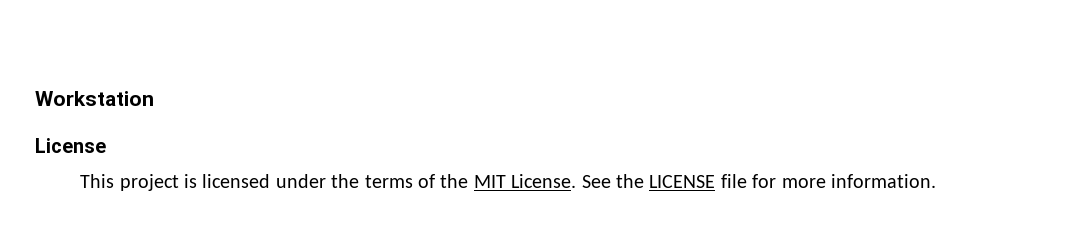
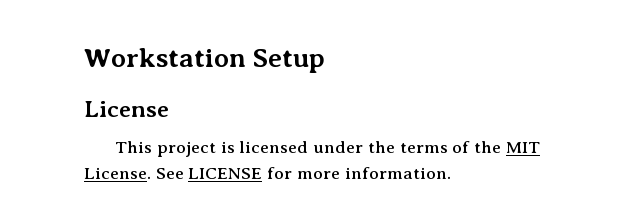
(154, 98) none -> [253,49,326,73] Setup
[615,174,747,188] the LICENSE file -> [188,168,263,179] LICENSE

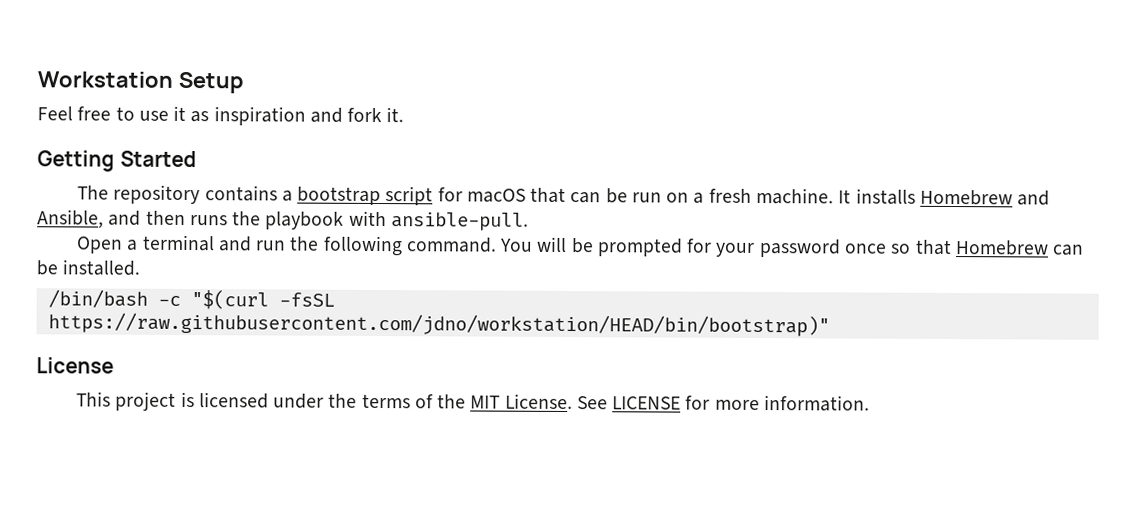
(326, 61) none -> [37,105,405,126] [37,150,197,172] [77,184,1051,206] [37,209,529,231] [76,234,1085,258] [36,259,141,276] [47,289,335,310] [47,312,830,337] // Feel free to use it as inspiration and fork it. // Getting Started // The repository contains a bootstrap script for macOS that can be run on a fresh machine. It installs Homebrew and Ansible, and then runs the playbook with ansible-pull. // Open a terminal and run the following command. You will be prompted for your password once so that Homebrew can be installed. // /bin/bash -c "$(curl -fsSL https://raw.githubusercontent.com/jdno/workstation/HEAD/bin/bootstrap)"

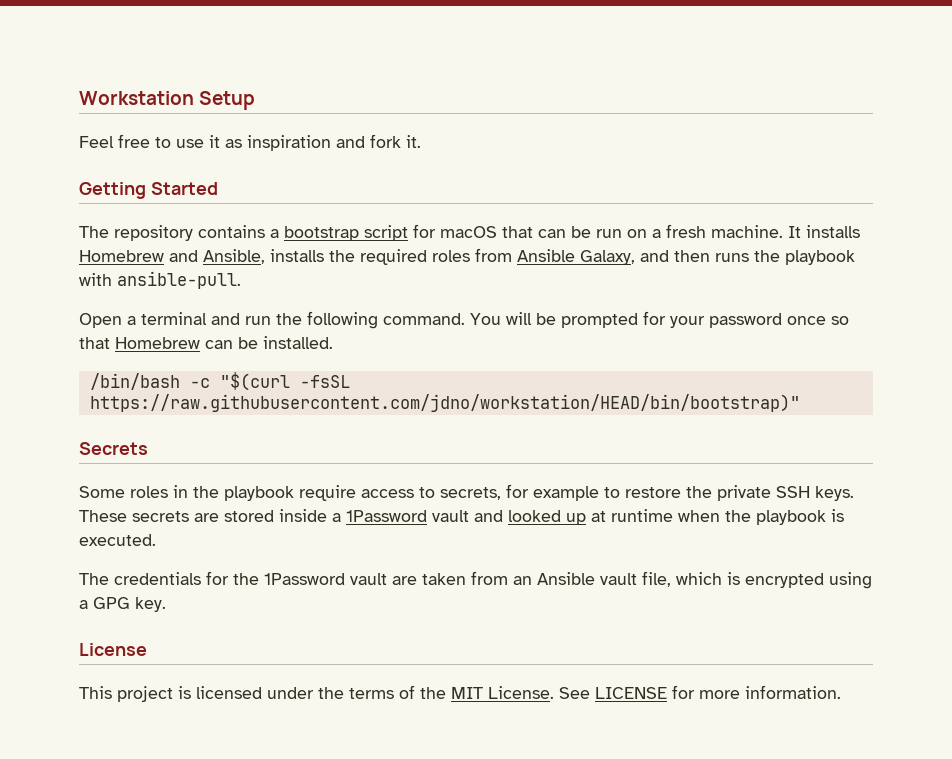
(104, 219) none -> [270,248,635,265] installs the required roles from Ansible Galaxy,
(830, 324) none -> [79,442,148,455] [79,484,854,501] [79,509,844,525] [79,534,156,546] [79,571,872,589] [79,597,166,612] // Secrets // Some roles in the playbook require access to secrets, for example to restore the private SSH keys. These secrets are stored inside a 1Password vault and looked up at runtime when the playbook is executed. // The credentials for the 1Password vault are taken from an Ansible vault file, which is encrypted using a GPG key.

